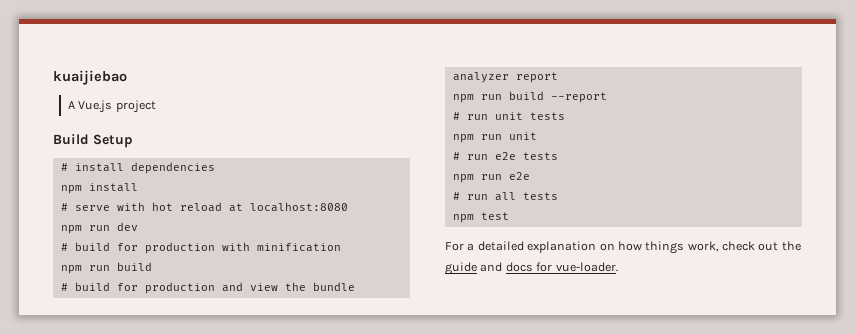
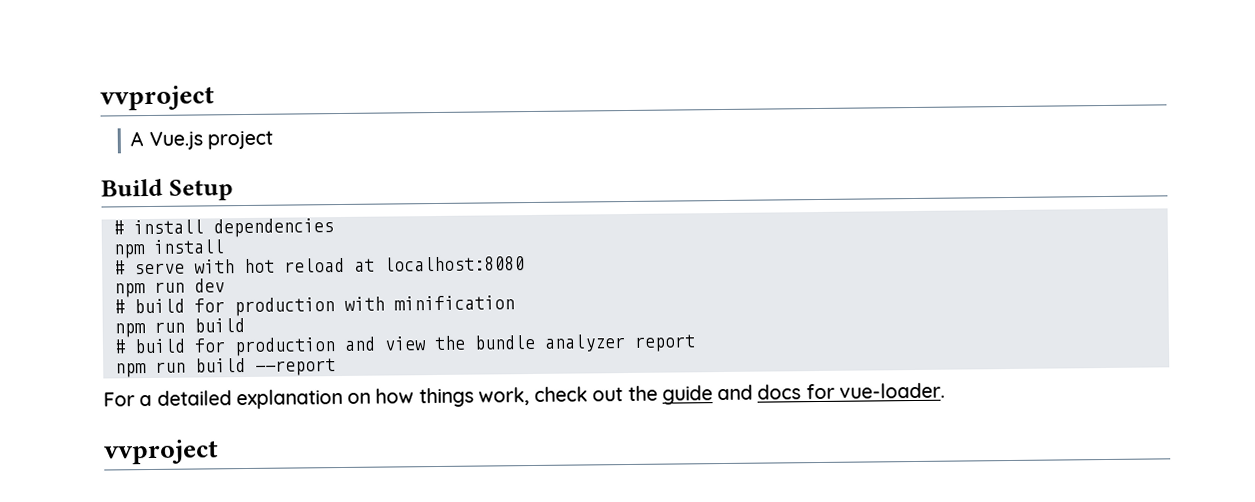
[53,70,127,85] kuaijiebao -> [100,85,215,111] vvproject
[452,112,565,120] [452,132,537,143] [452,152,558,160] [452,172,530,183] [452,192,558,201] [452,212,509,223] // # run unit tests // npm run unit // # run e2e tests // npm run e2e // # run all tests // npm test -> (336, 367) none
(618, 267) none -> [103,439,219,465] // vvproject

